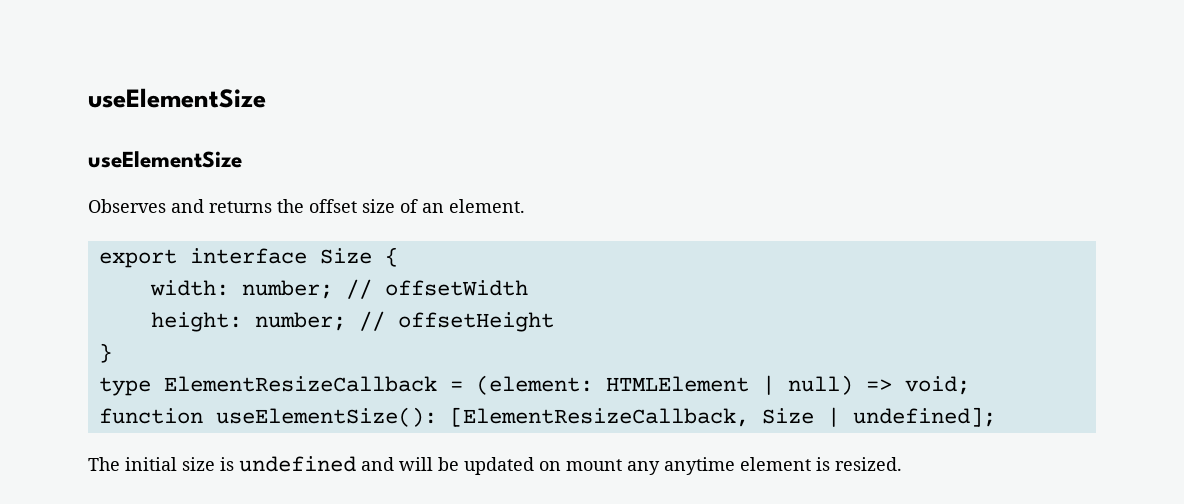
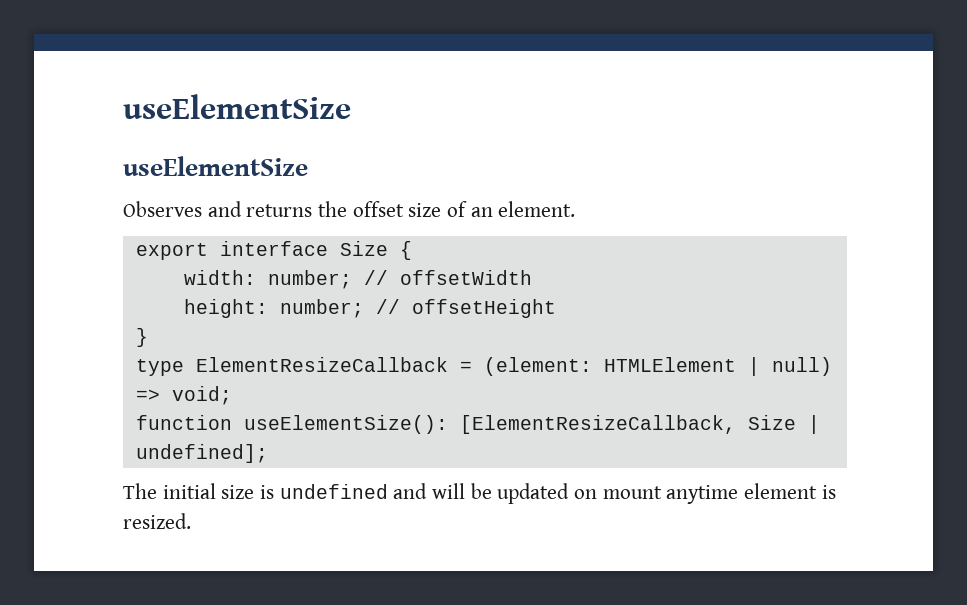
[627,461,660,475] any -> (662, 492) none

